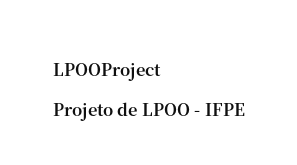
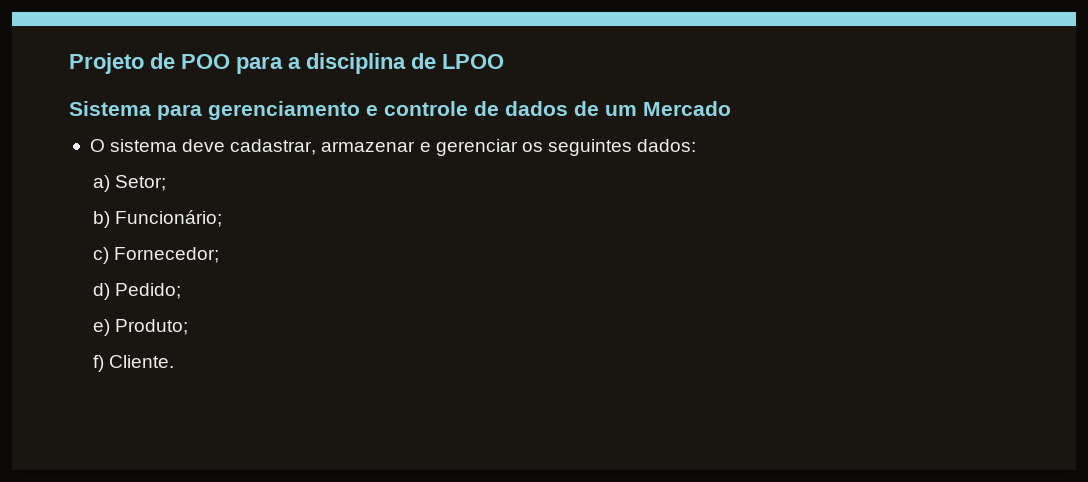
[53,63,161,81] LPOOProject // -> (69, 63) none
[141,103,245,116] LPOO - IFPE -> [181,53,504,74] [69,101,731,120] [89,139,697,156] [93,175,167,192] [93,210,223,228] [93,247,220,264] [93,283,182,300] [93,319,189,336] [93,355,175,372] POO para a disciplina de LPOO // Sistema para gerenciamento e controle de dados de um Mercado // O sistema deve cadastrar, armazenar e gerenciar os seguintes dados: // a) Setor; // b) Funcionário; // c) Fornecedor; // d) Pedido; // e) Produto; // f) Cliente.

